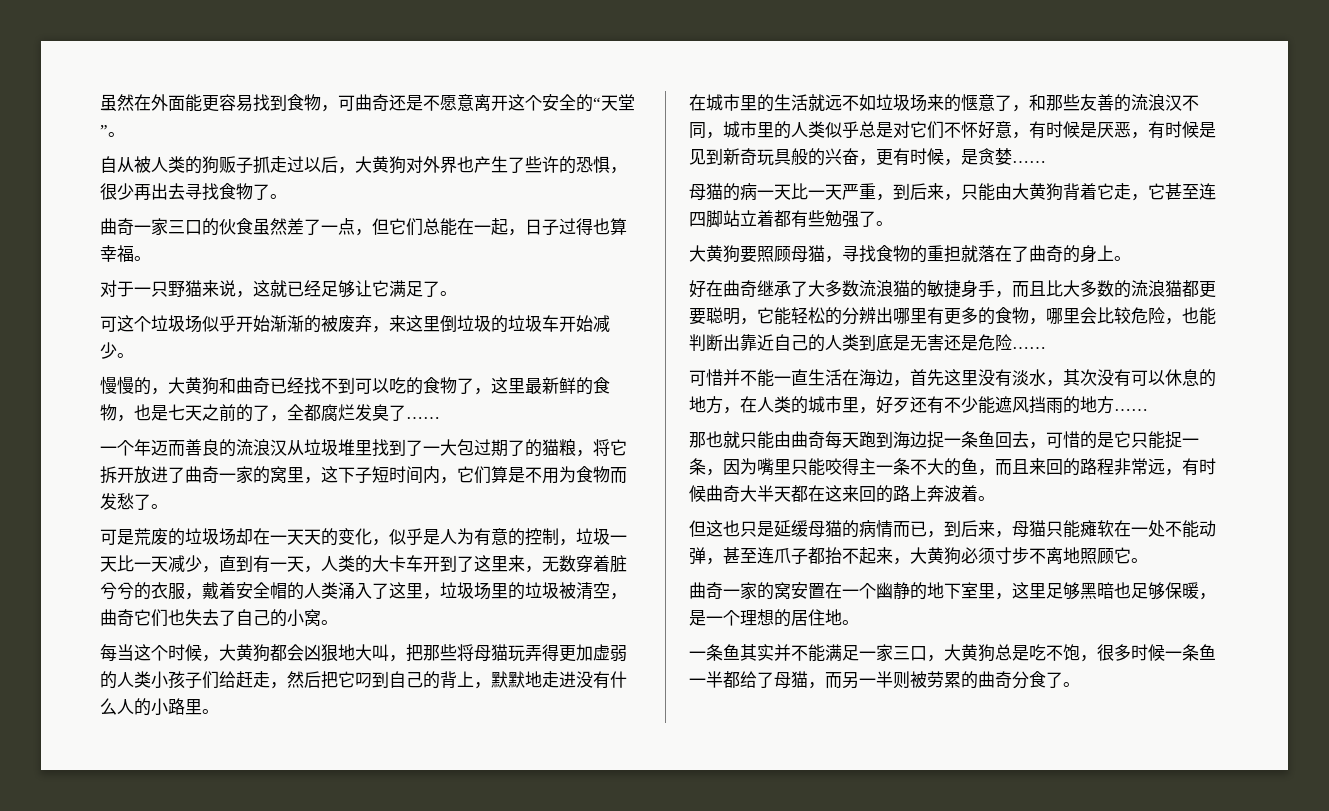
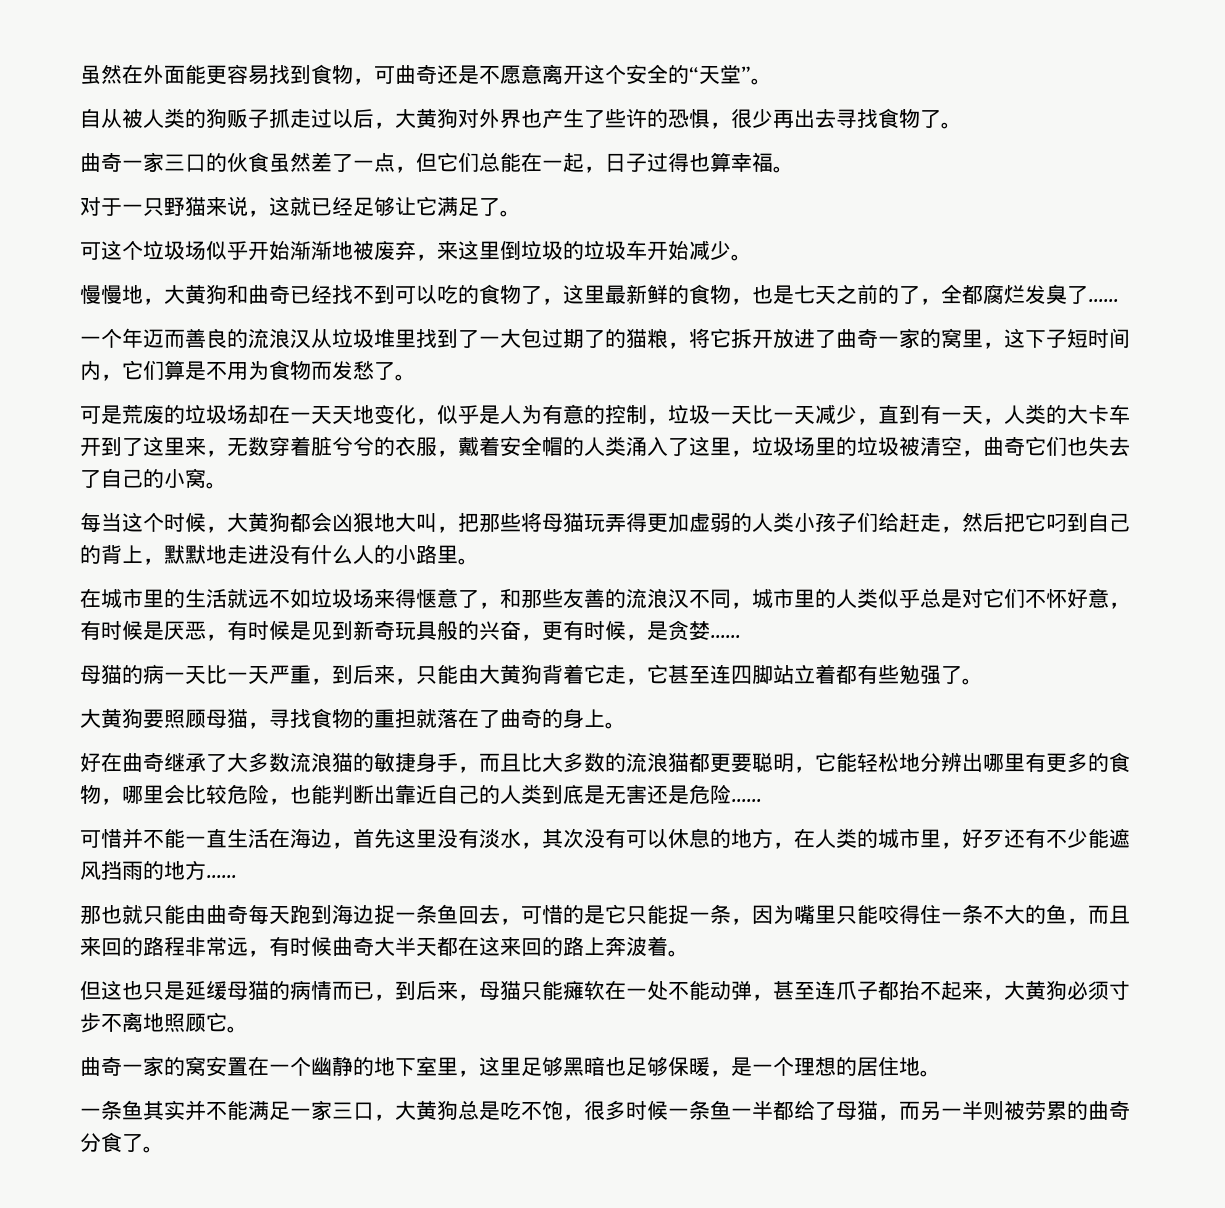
[304,315,321,333] 的 -> [332,241,353,260] 地
[134,377,151,395] 的 -> [122,285,143,304] 地
[321,528,338,546] 的 -> [353,405,374,424] 地
[944,94,961,112] 的 -> [395,589,416,608] 得
[825,307,842,325] 的 -> [899,753,920,772] 地
[859,458,876,475] 主 -> [920,905,941,924] 住

